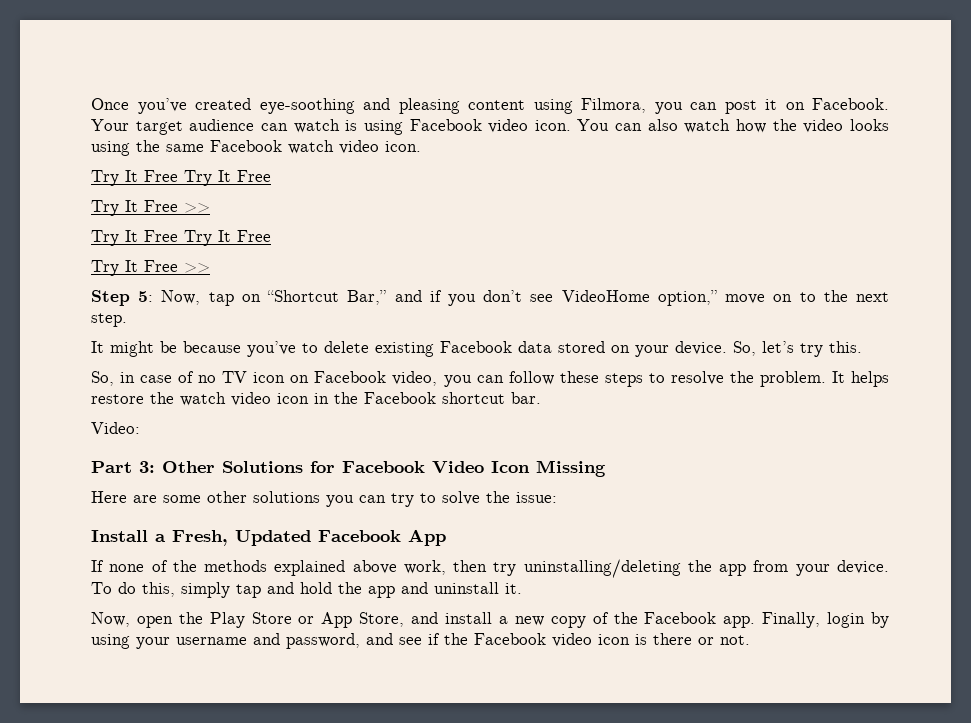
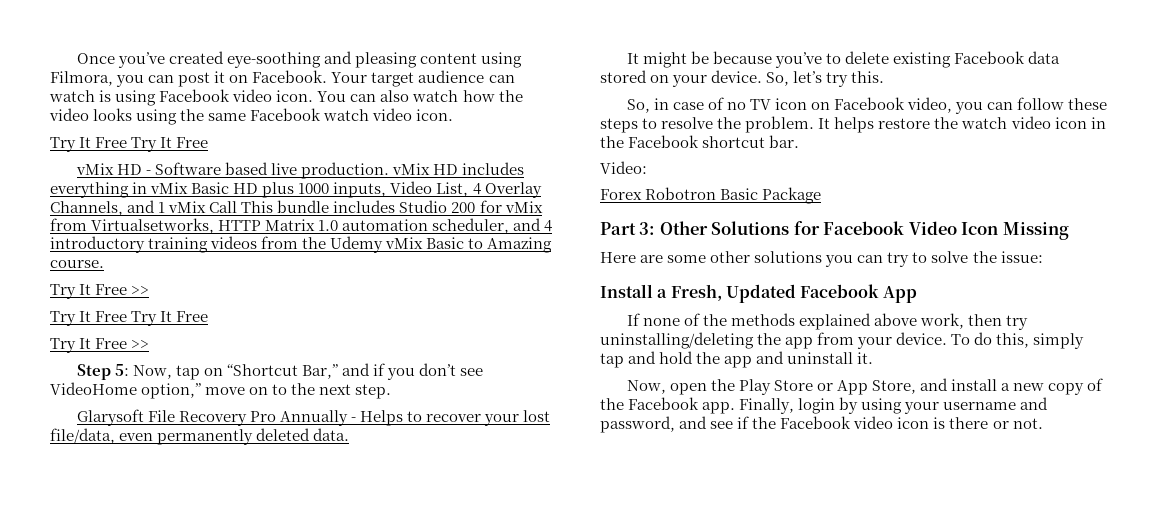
(271, 176) none -> [75,162,525,179] [50,181,542,198] [50,200,543,216] [50,218,553,234] [50,236,553,253] [50,260,104,268] // vMix HD - Software based live production. vMix HD includes everything in vMix Basic HD plus 1000 inputs, Video List, 4 Overlay Channels, and 1 vMix Call This bundle includes Studio 200 for vMix from Virtualsetworks, HTTP Matrix 1.0 automation scheduler, and 4 introductory training videos from the Udemy vMix Basic to Amazing course.
(127, 320) none -> [76,409,551,426] [50,428,350,445] // Glarysoft File Recovery Pro Annually - Helps to recover your lost file/data, even permanently deleted data.
(140, 428) none -> [600,187,822,204] // Forex Robotron Basic Package

